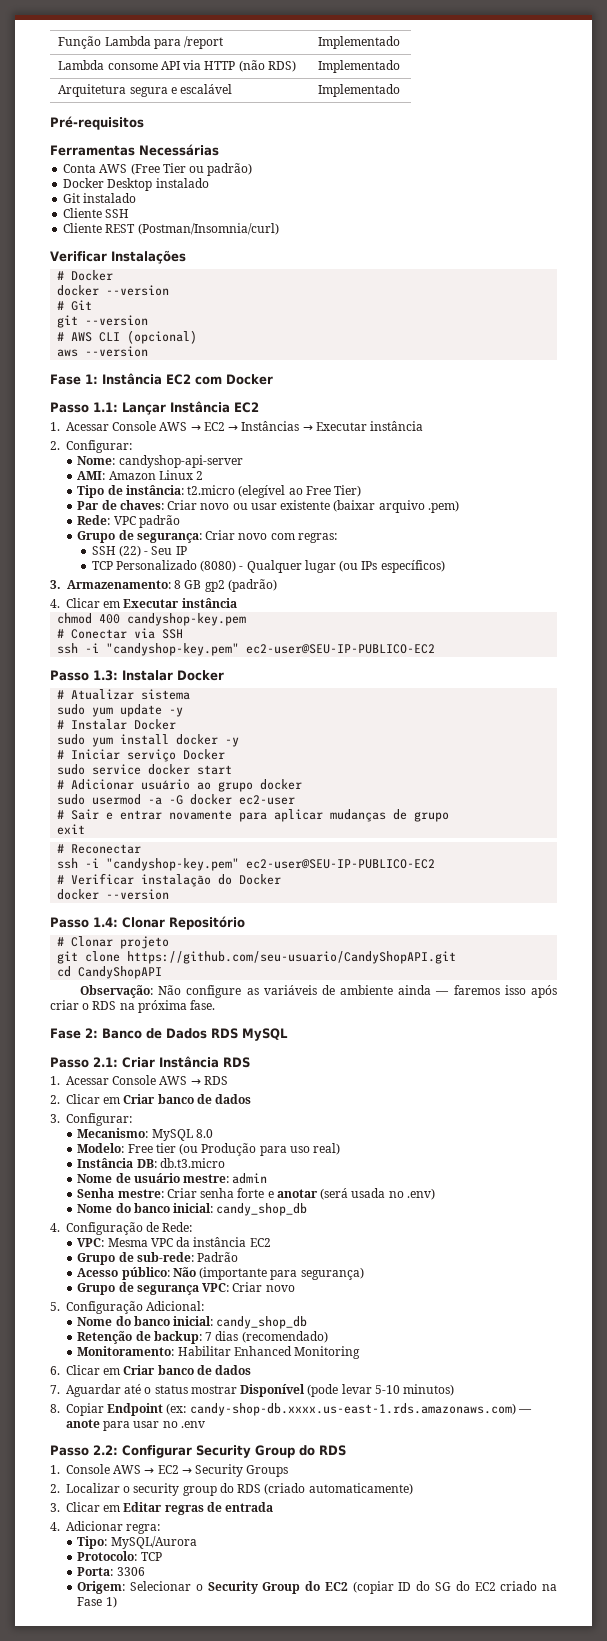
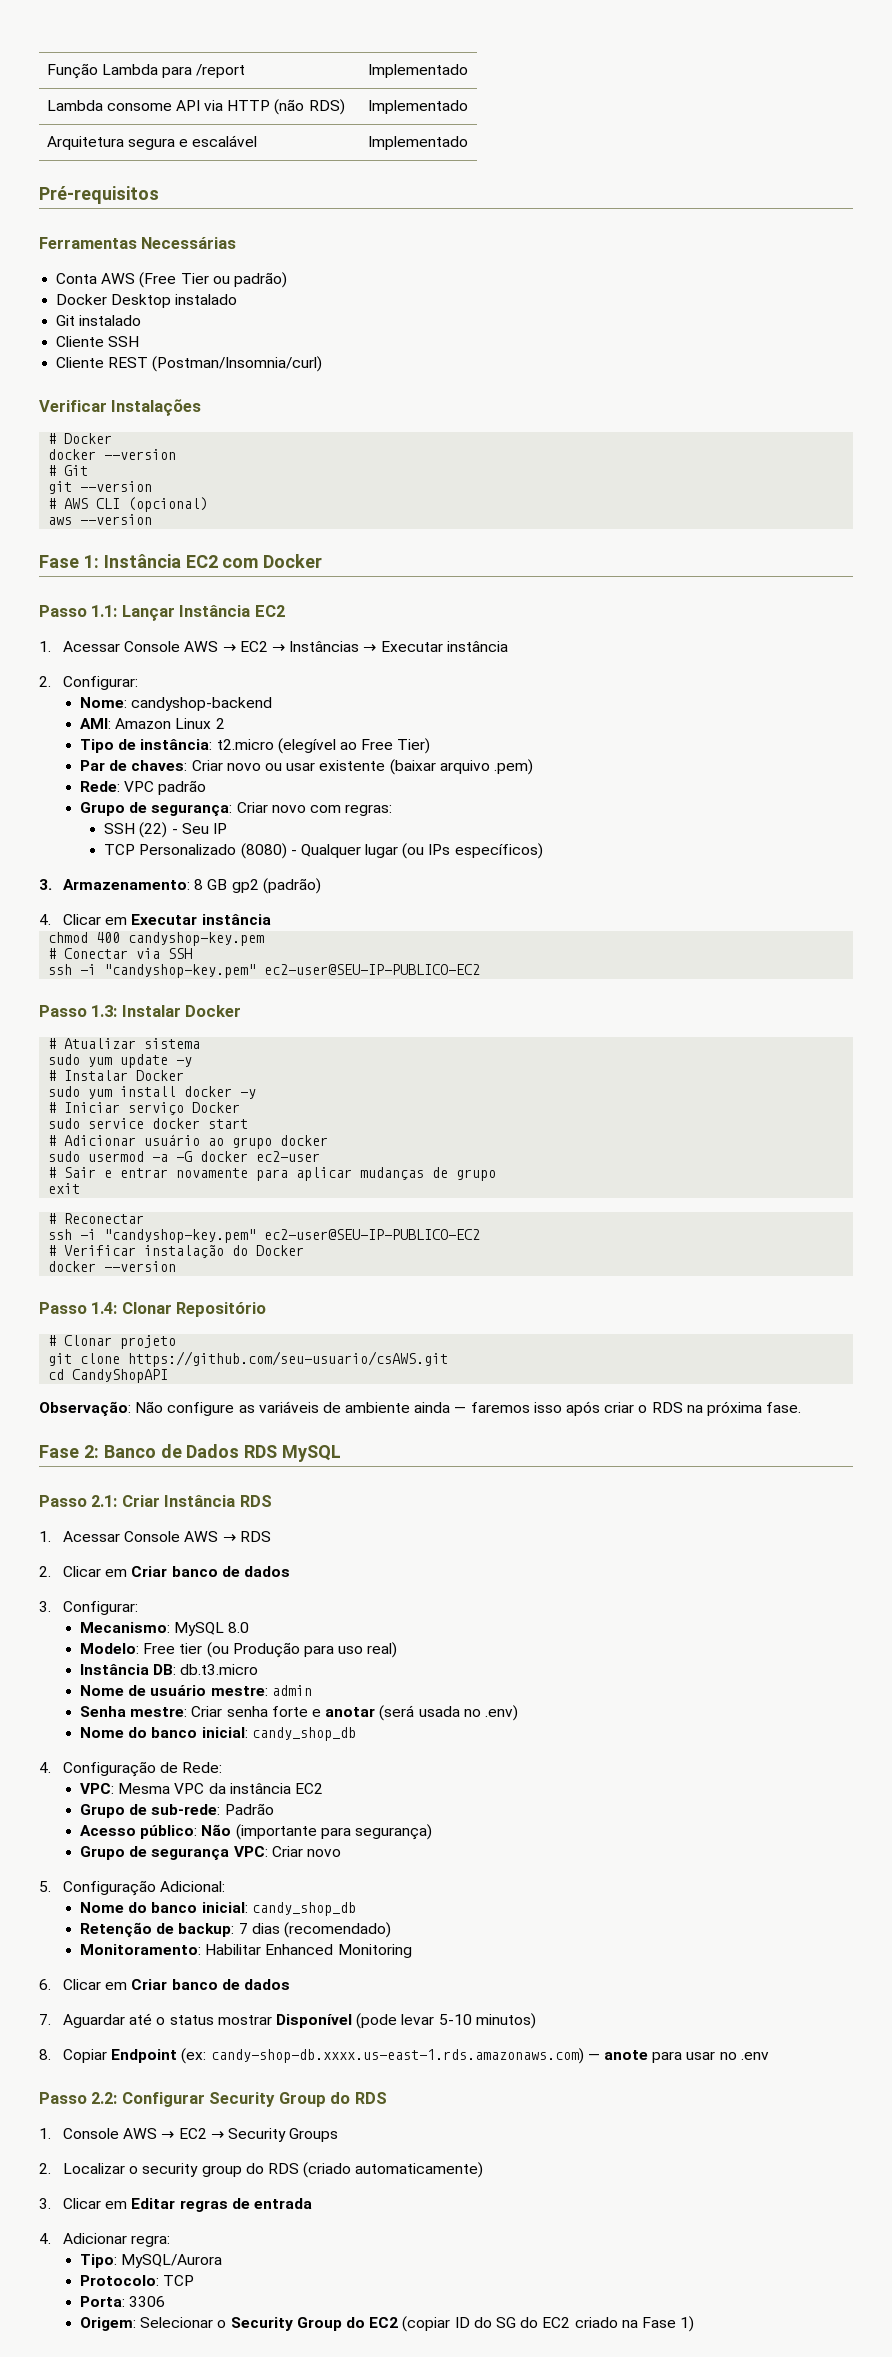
[118,455,243,468] candyshop-api-server -> [131,697,273,711] candyshop-backend
[127,951,457,964] https://github.com/seu-usuario/CandyShopAPI.git -> [128,1351,449,1367] https://github.com/seu-usuario/csAWS.git

